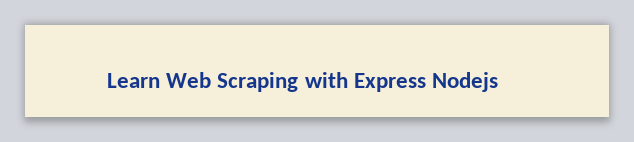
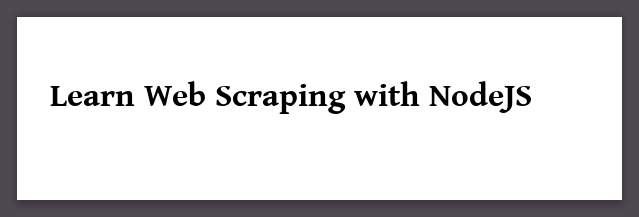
[353,72,499,92] Express Nodejs -> [429,81,532,113] NodeJS

